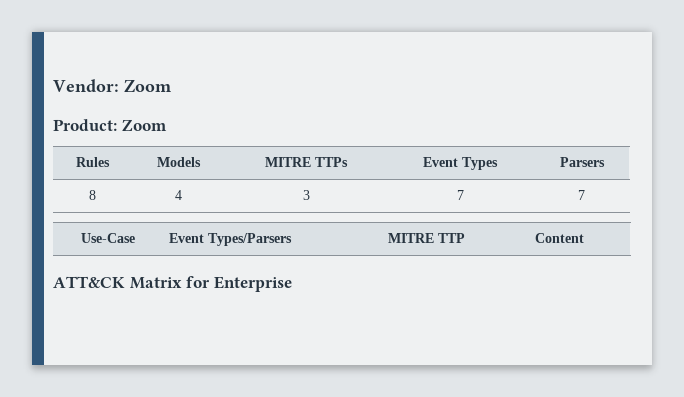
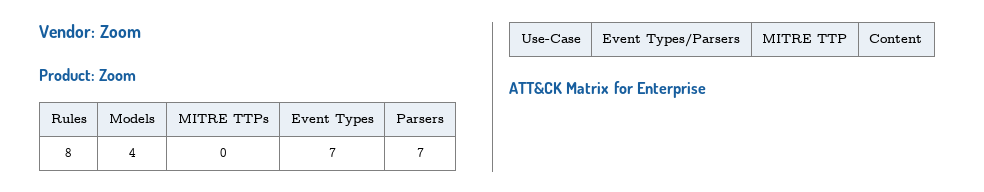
[302,190,310,200] 3 -> [219,148,227,157] 0

